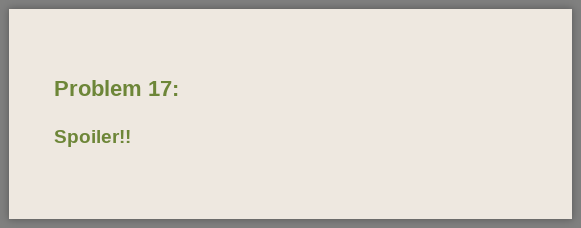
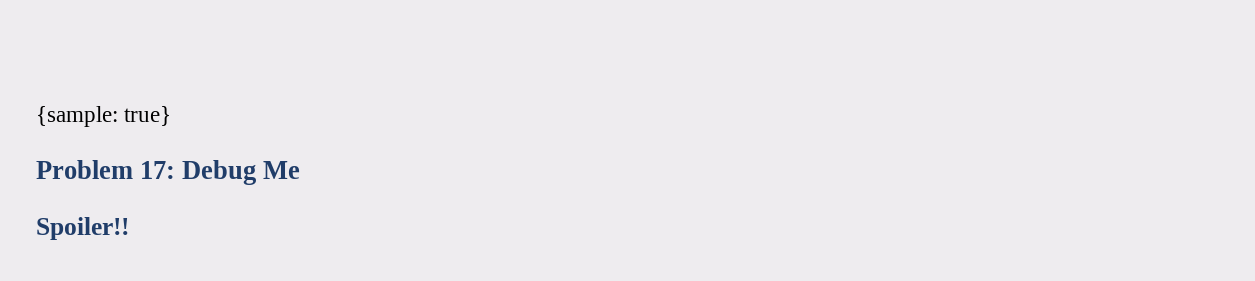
(54, 88) none -> [36,106,172,127] {sample: true} //
(179, 88) none -> [182,160,301,185] Debug Me

